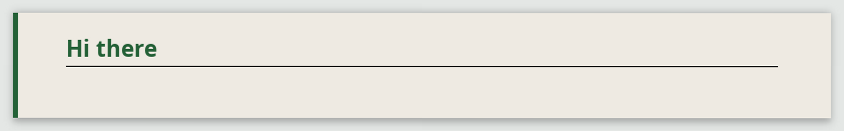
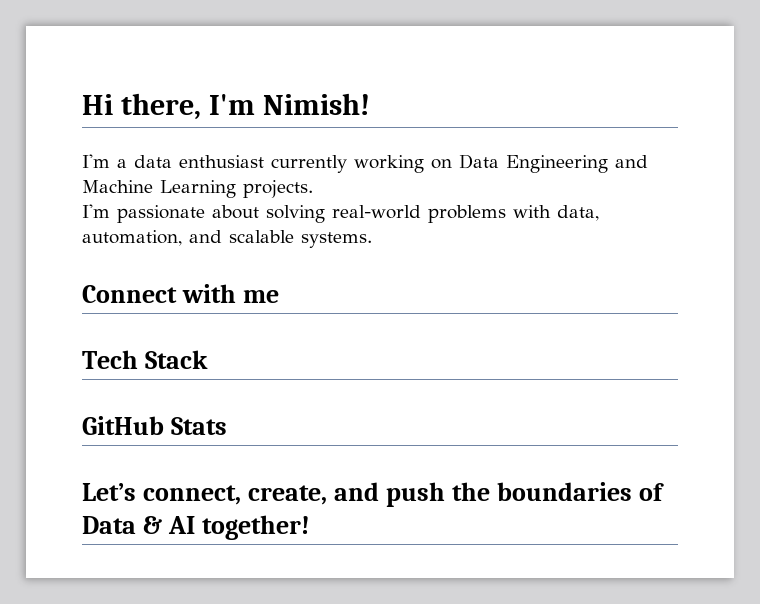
[96,38,159,57] there -> [121,93,371,120] [82,154,648,173] [82,180,313,198] [82,204,599,223] [82,230,372,248] [82,284,280,303] [82,350,209,369] [82,416,228,435] [82,482,665,507] [82,515,311,540] there, I'm Nimish! // I'm a data enthusiast currently working on Data Engineering and Machine Learning projects. // I'm passionate about solving real-world problems with data, automation, and scalable systems. // Connect with me // Tech Stack // GitHub Stats // Let’s connect, create, and push the boundaries of Data & AI together!

